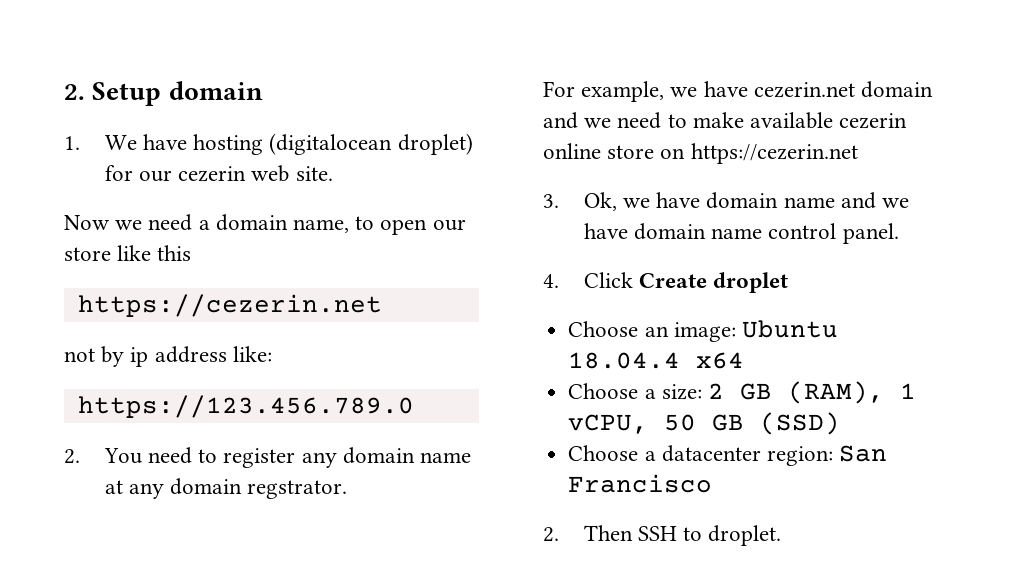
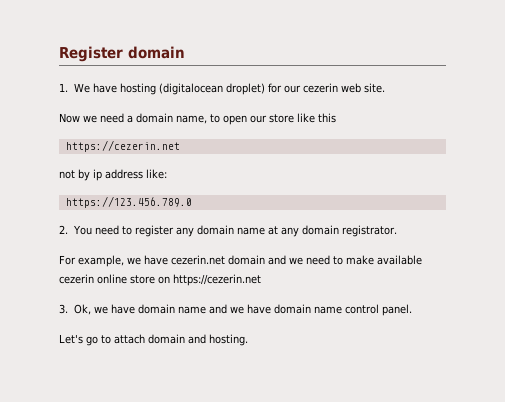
[64,82,162,106] 2. Setup -> [59,46,123,62] Register
[247,480,348,499] regstrator. -> [341,225,397,237] registrator.
[543,272,789,293] [568,320,838,342] [568,352,745,369] [568,381,916,404] [568,412,841,435] [568,445,888,466] [568,474,713,493] [543,525,782,546] 4. Click Create droplet // Choose an image: Ubuntu 18.04.4 x64 // Choose a size: 2 GB (RAM), 1 vCPU, 50 GB (SSD) // Choose a datacenter region: San Francisco // 2. Then SSH to droplet. -> [59,334,248,346] Let's go to attach domain and hosting.

